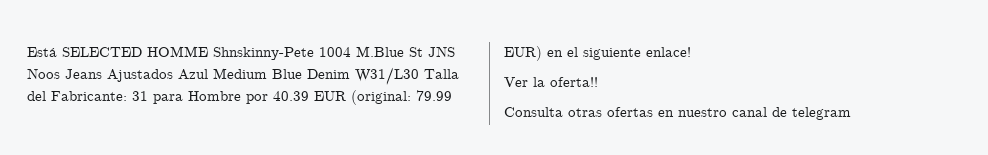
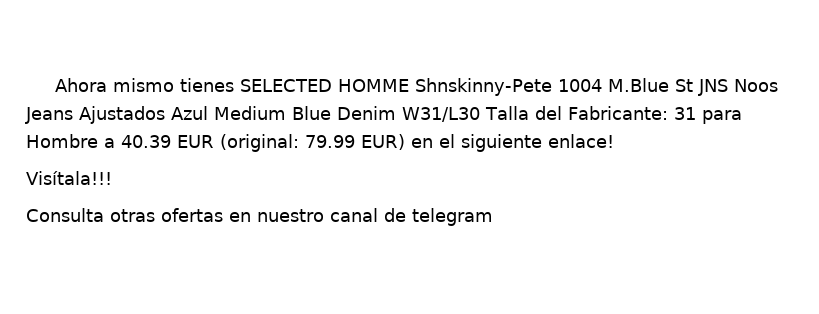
[27,47,57,57] Está -> [55,78,235,92] Ahora mismo tienes
[246,94,268,104] por -> [104,138,115,148] a
[504,77,598,87] Ver la oferta!! -> [26,171,112,185] Visítala!!!

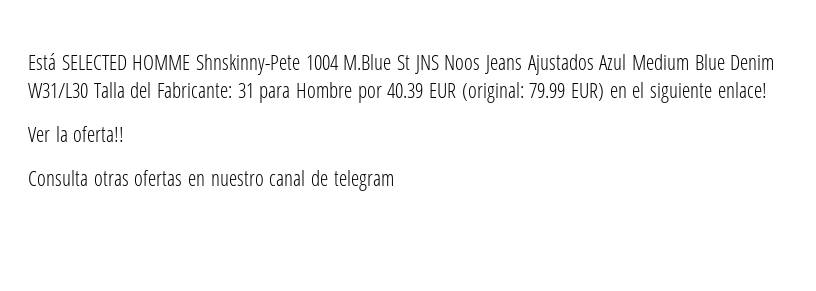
[55,78,235,92] Ahora mismo tienes -> [28,53,56,70] Está
[104,138,115,148] a -> [357,86,382,103] por
[26,171,112,185] Visítala!!! -> [28,126,125,142] Ver la oferta!!

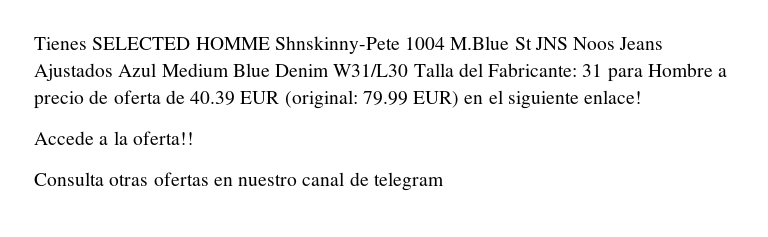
[28,53,56,70] Está -> [34,37,87,50] Tienes
[357,86,382,103] por -> [718,68,728,77] [34,90,185,109] a precio de oferta de
[28,127,50,142] Ver -> [34,131,109,145] Accede a

